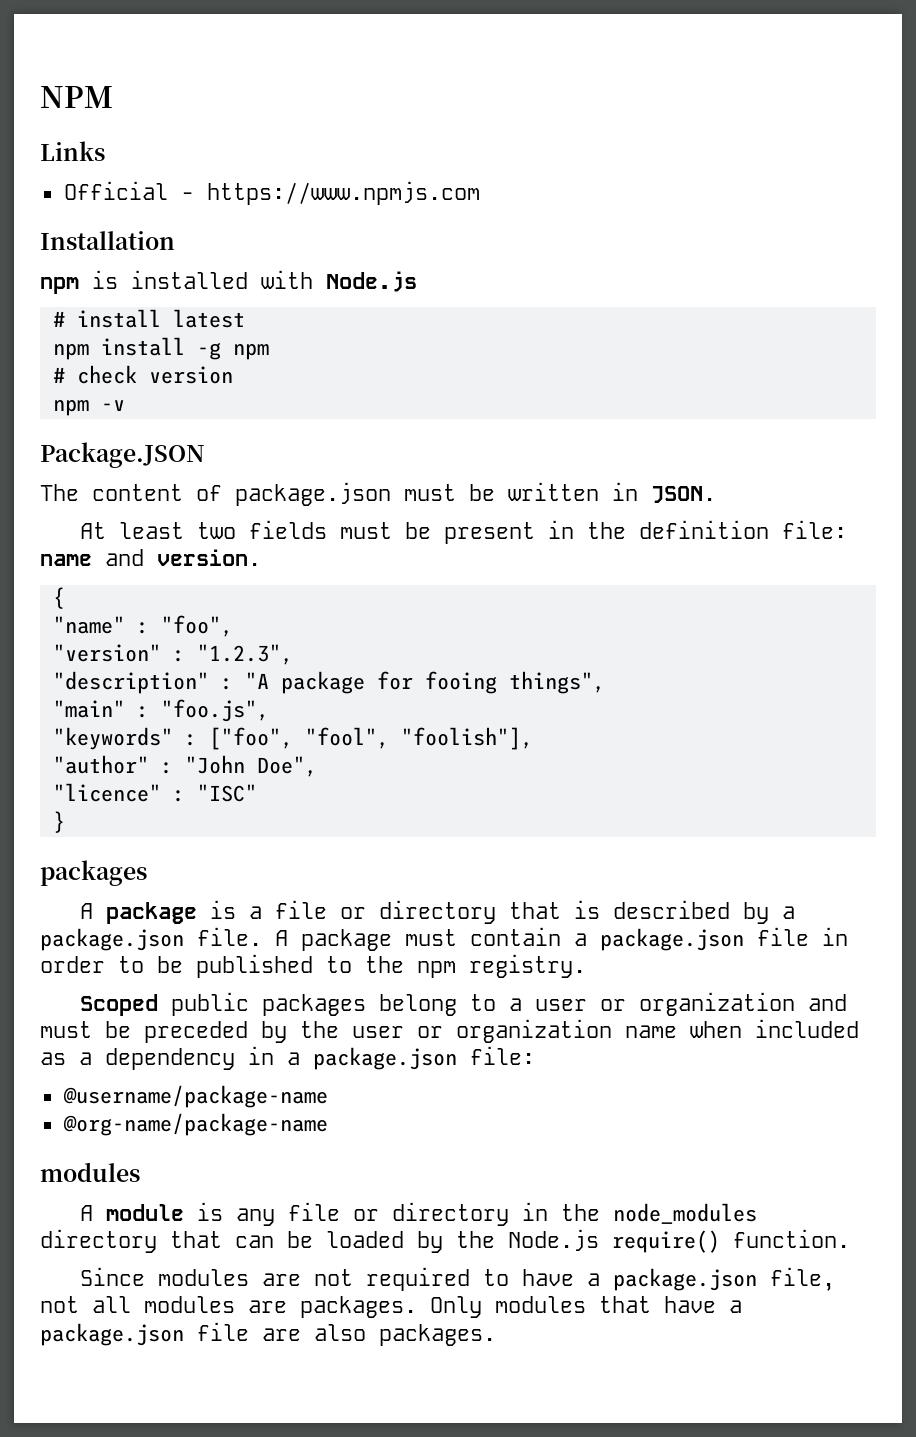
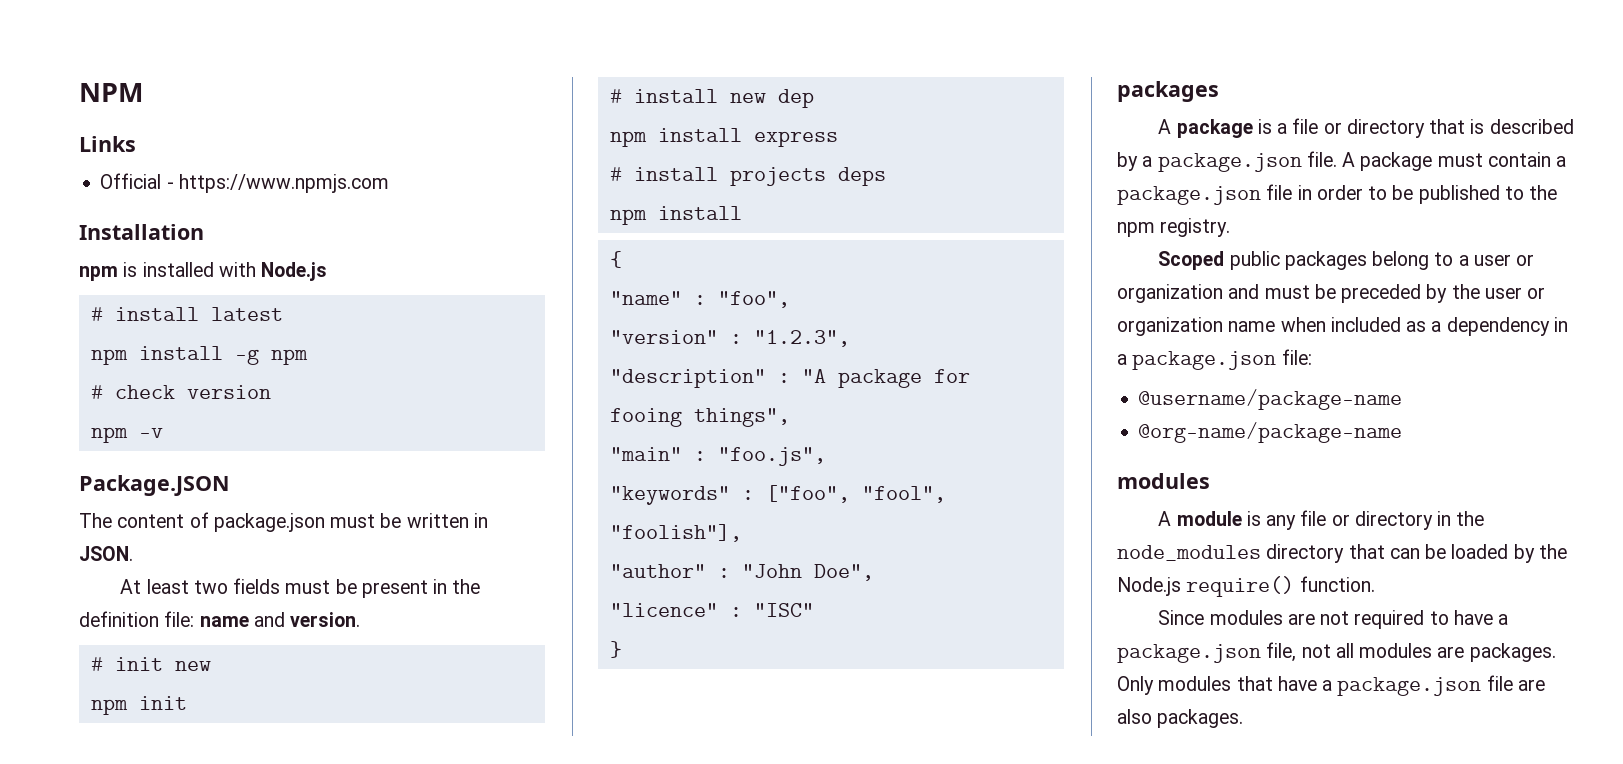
(261, 557) none -> [90,657,211,671] [90,696,187,715] [609,89,814,108] [609,128,838,147] [609,167,886,186] [609,206,742,225] // # init new // npm init // # install new dep // npm install express // # install projects deps // npm install

